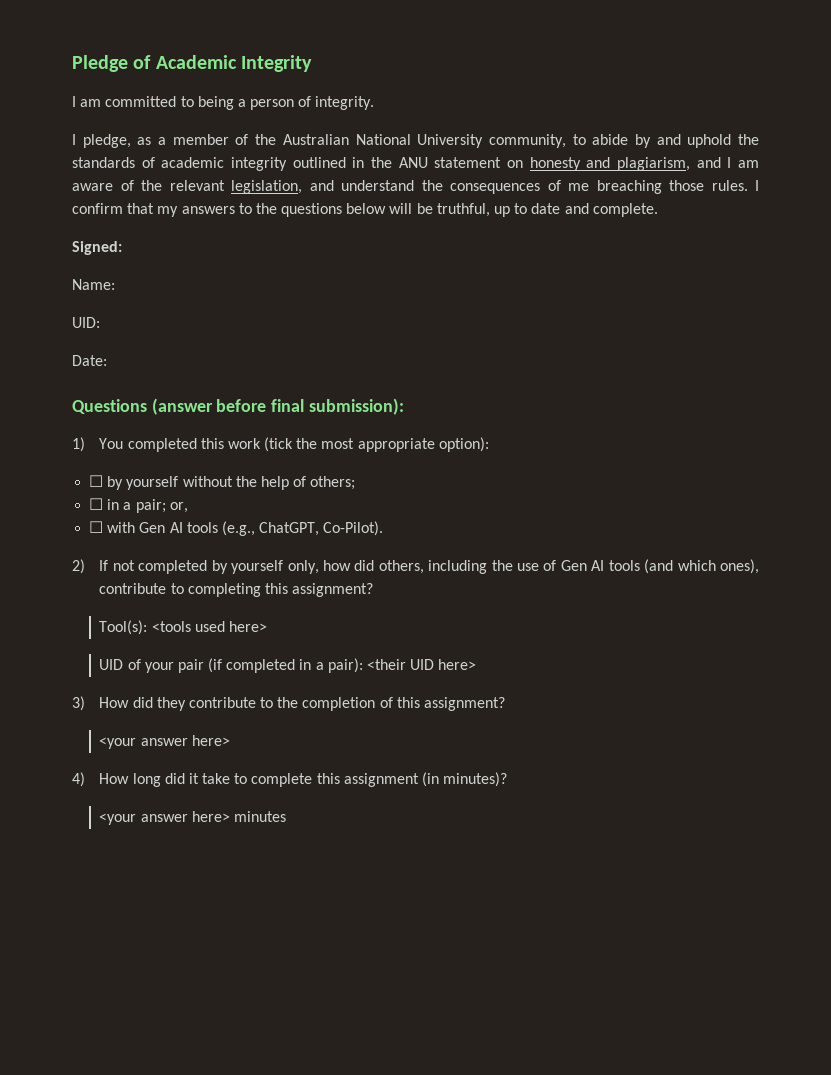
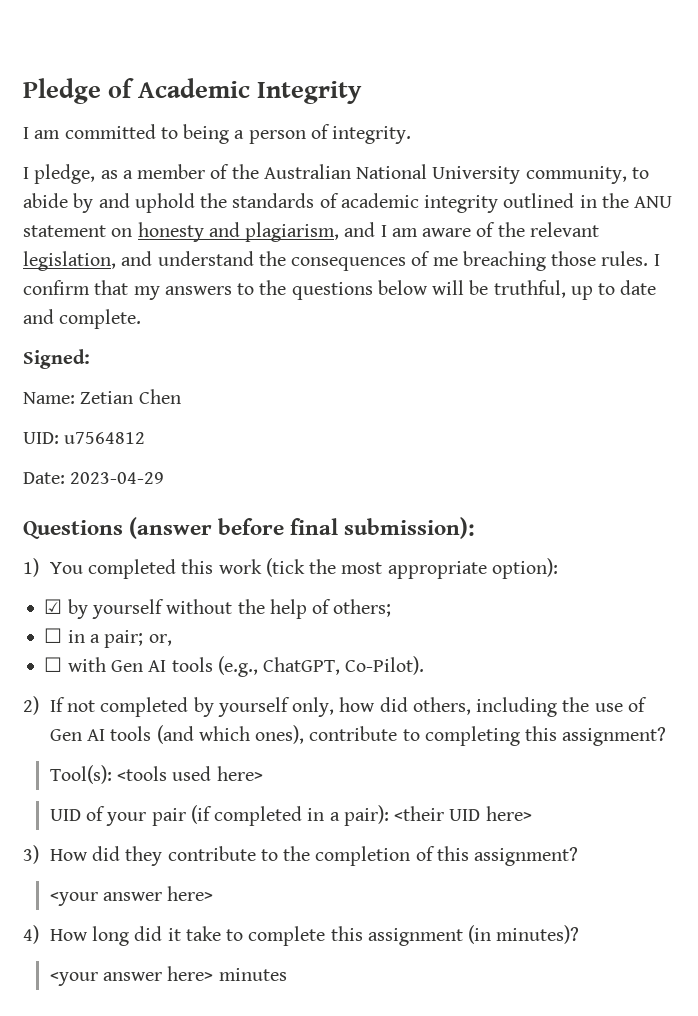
(115, 284) none -> [80,389,181,404] Zetian Chen
(100, 322) none -> [64,432,146,444] u7564812
(107, 360) none -> [70,472,165,484] 2023-04-29
[89,475,104,487] ☐ -> [44,599,63,614] ☑

